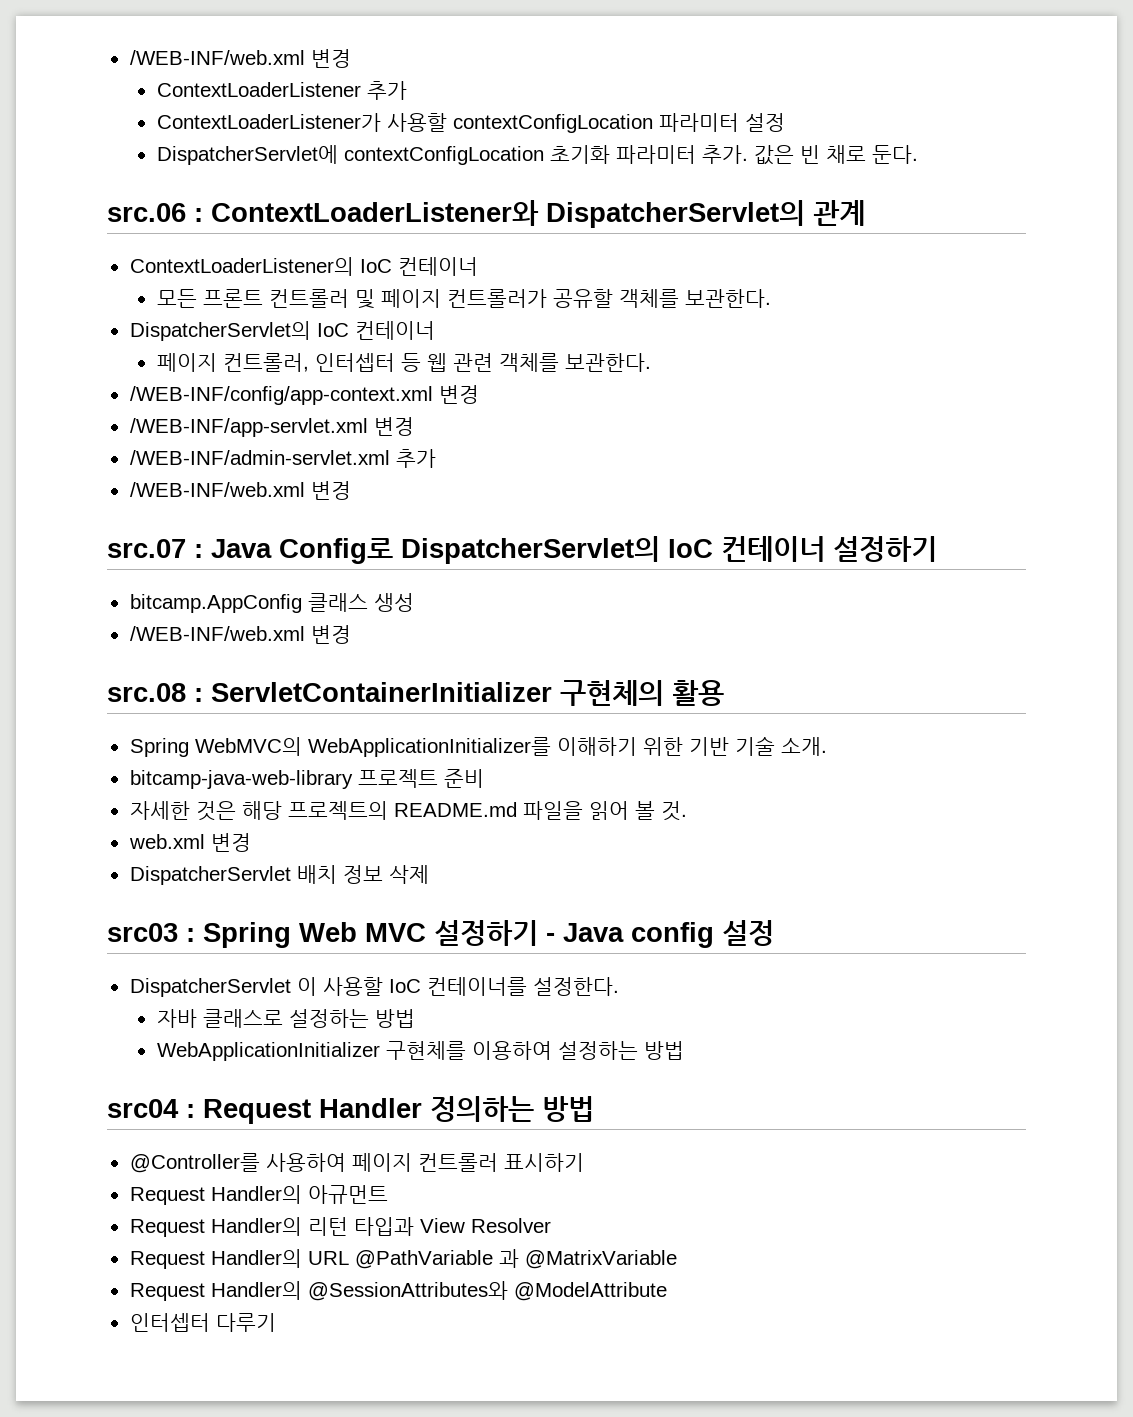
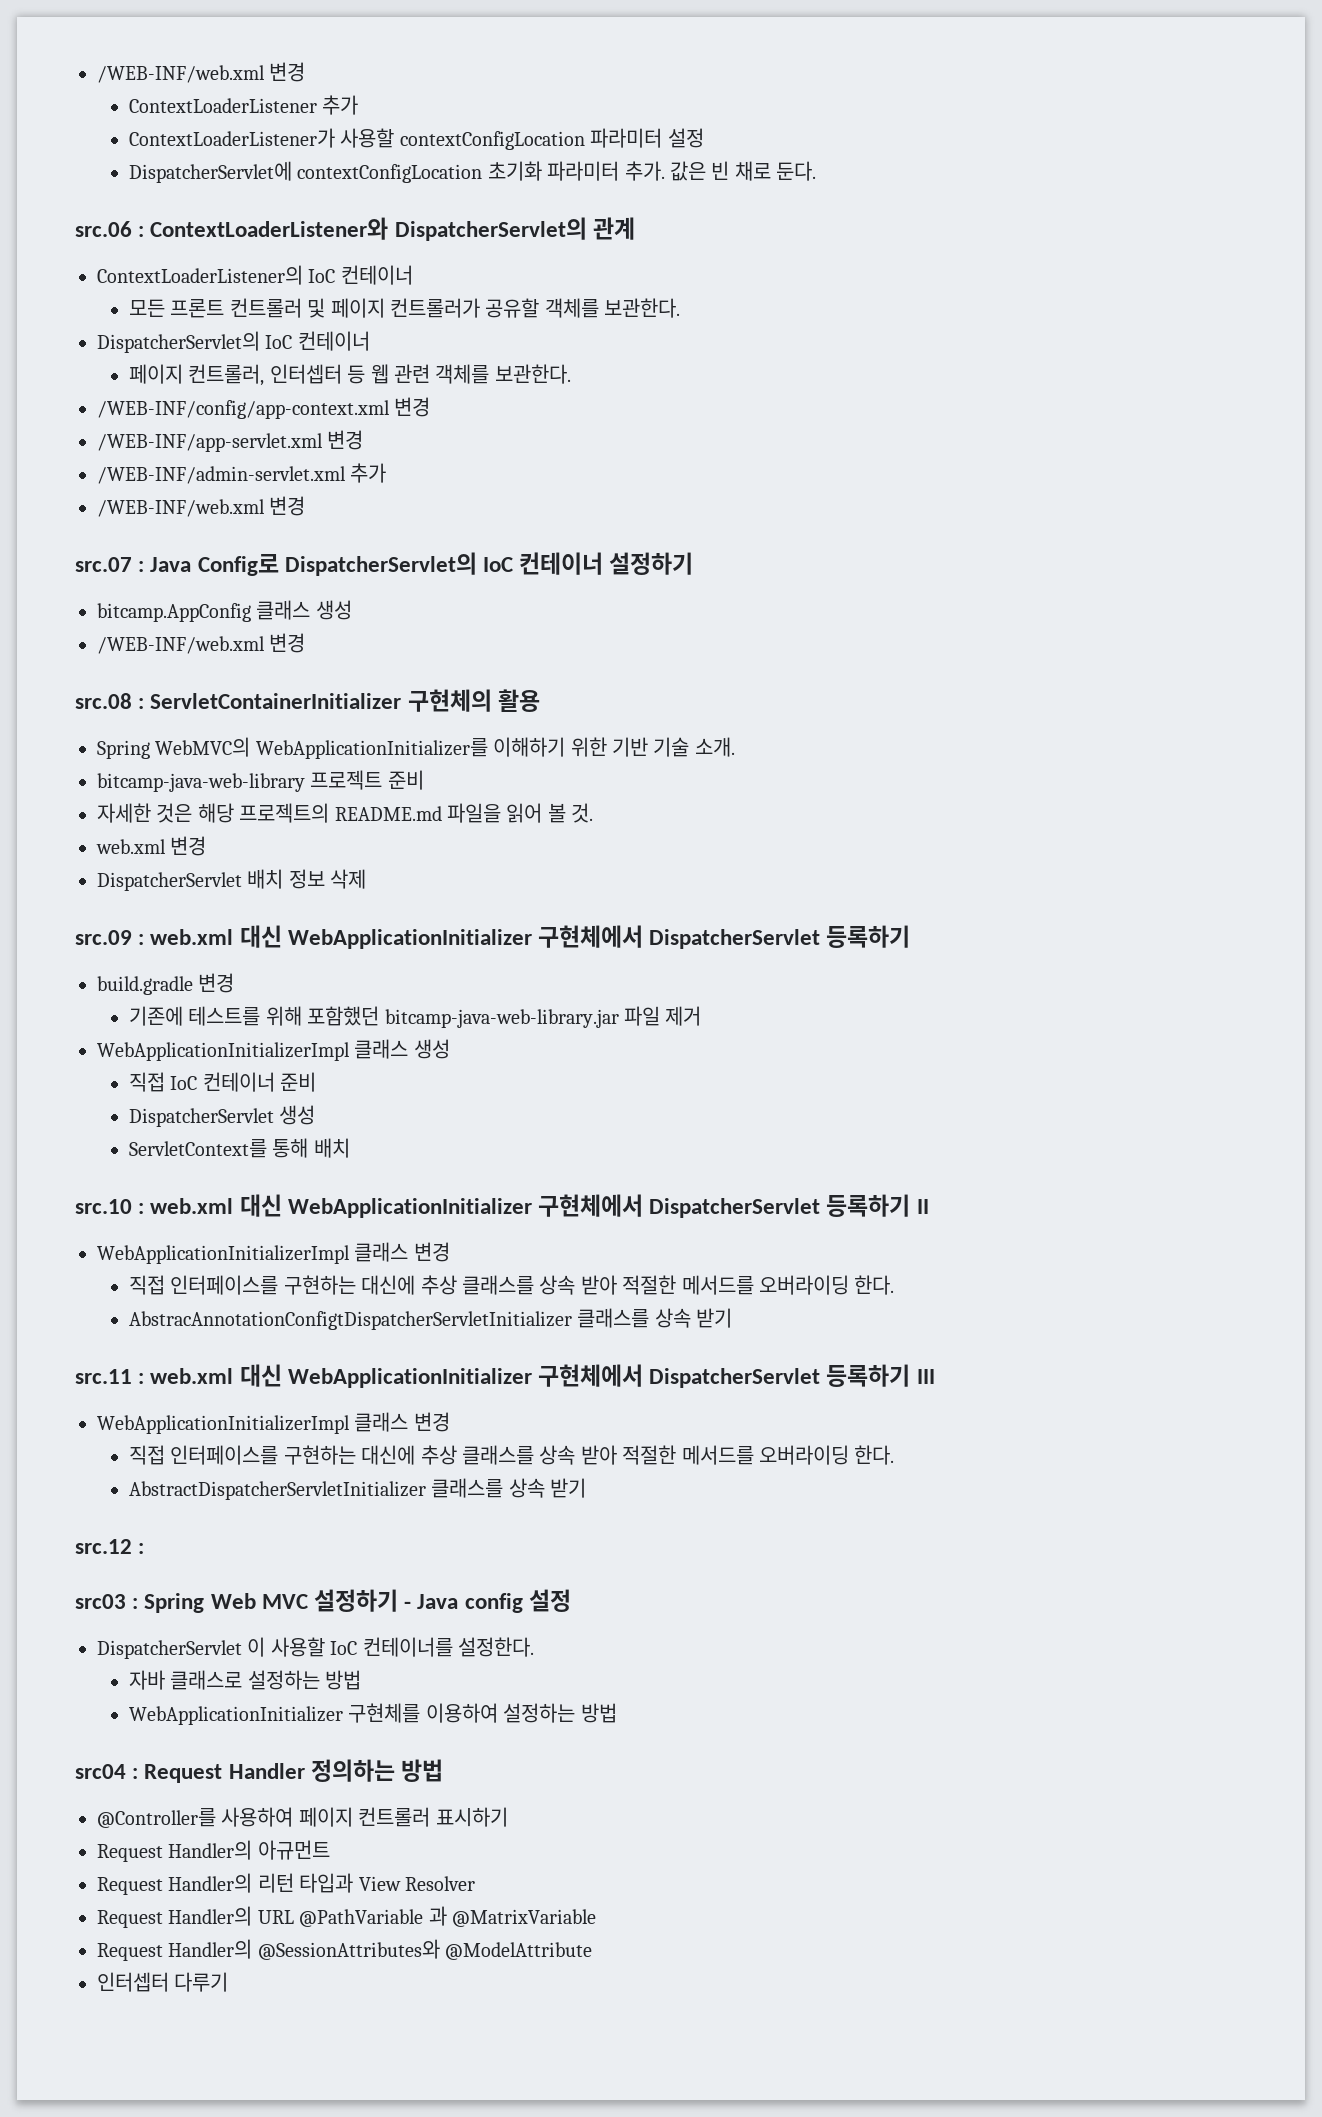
(429, 874) none -> [75,925,911,949] [97,973,235,995] [129,1006,702,1028] [97,1039,450,1061] [129,1072,317,1092] [129,1105,316,1127] [129,1138,350,1158] [75,1194,929,1218] [97,1242,450,1264] [129,1275,895,1295] [129,1308,733,1330] [75,1364,935,1388] [97,1412,450,1434] [129,1445,895,1465] [129,1478,587,1500] [75,1539,145,1554] // src.09 : web.xml 대신 WebApplicationInitializer 구현체에서 DispatcherServlet 등록하기 // build.gradle 변경 // 기존에 테스트를 위해 포함했던 bitcamp-java-web-library.jar 파일 제거 // WebApplicationInitializerImpl 클래스 생성 // 직접 IoC 컨테이너 준비 // DispatcherServlet 생성 // ServletContext를 통해 배치 // src.10 : web.xml 대신 WebApplicationInitializer 구현체에서 DispatcherServlet 등록하기 II // WebApplicationInitializerImpl 클래스 변경 // 직접 인터페이스를 구현하는 대신에 추상 클래스를 상속 받아 적절한 메서드를 오버라이딩 한다. // AbstracAnnotationConfigtDispatcherServletInitializer 클래스를 상속 받기 // src.11 : web.xml 대신 WebApplicationInitializer 구현체에서 DispatcherServlet 등록하기 III // WebApplicationInitializerImpl 클래스 변경 // 직접 인터페이스를 구현하는 대신에 추상 클래스를 상속 받아 적절한 메서드를 오버라이딩 한다. // AbstractDispatcherServletInitializer 클래스를 상속 받기 // src.12 :

